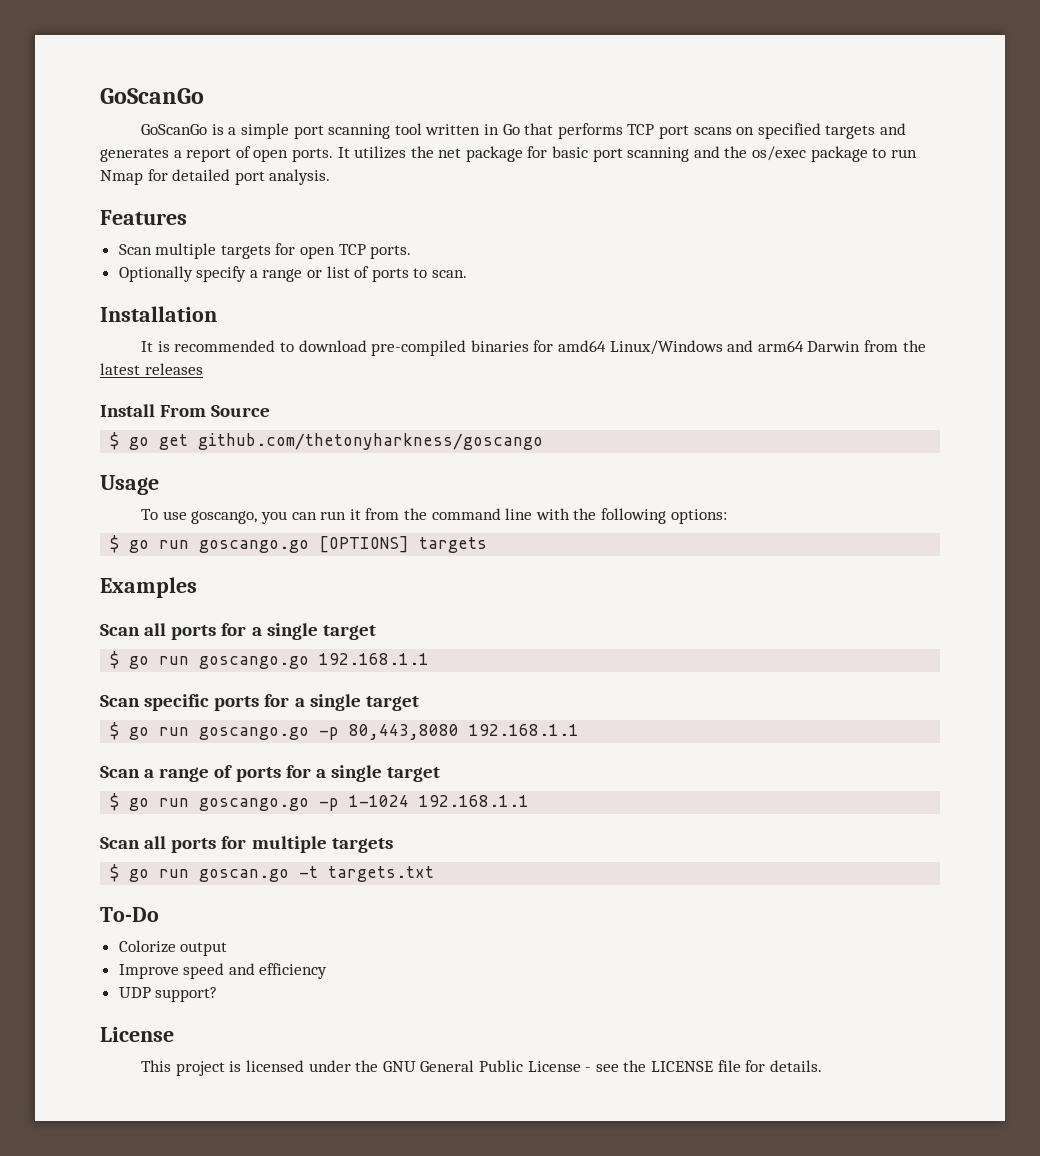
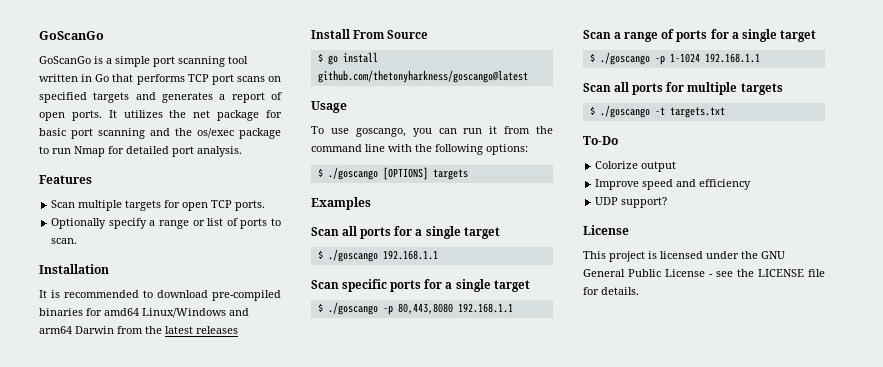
[159,433,544,450] get github.com/thetonyharkness/goscango -> [342,52,378,63] [317,70,528,83] install github.com/thetonyharkness/goscango@latest
[129,540,310,553] go run goscango.go -> [327,167,378,180] ./goscango
[129,656,310,669] go run goscango.go -> [327,249,378,262] ./goscango
[129,727,310,740] go run goscango.go -> [327,302,378,315] ./goscango
[129,798,310,811] go run goscango.go -> [599,52,650,65] ./goscango
[129,869,290,882] go run goscan.go -> [599,105,650,118] ./goscango

